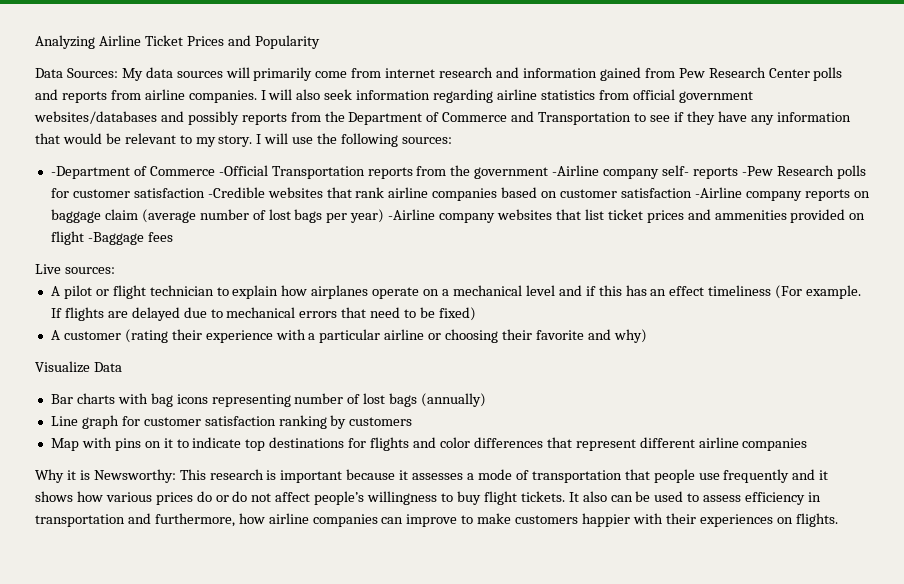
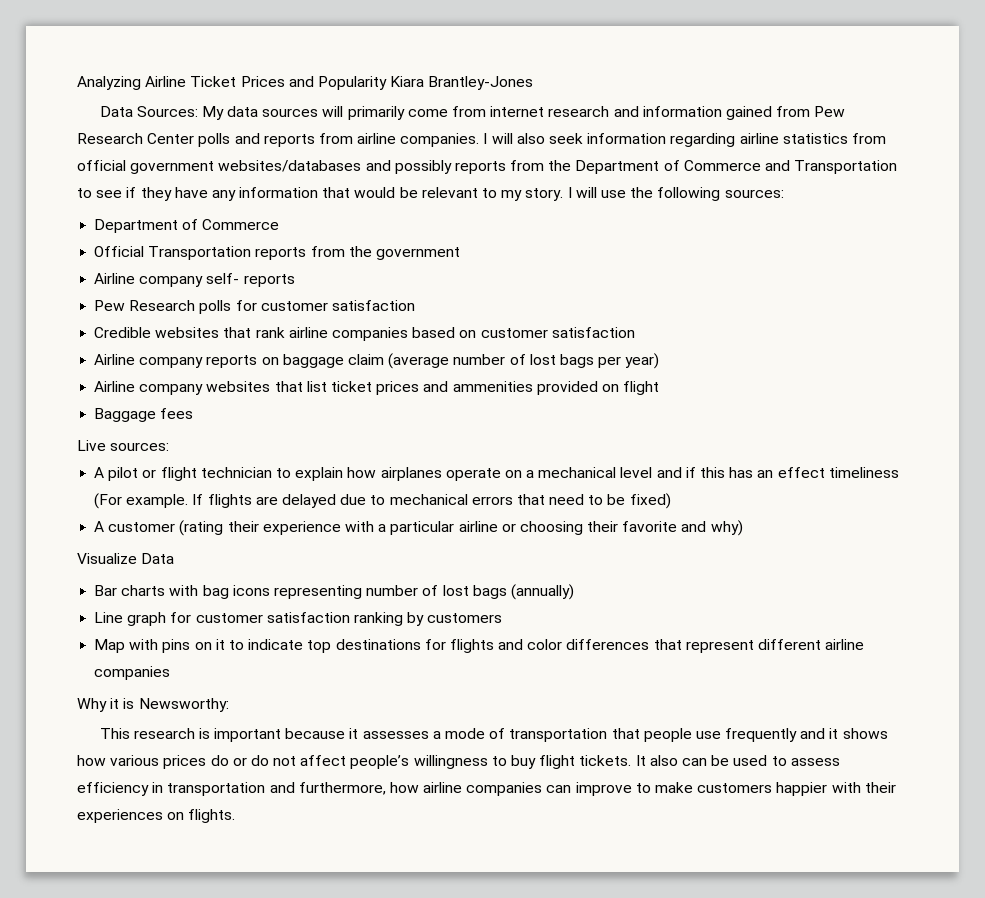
(320, 42) none -> [390,76,534,90] Kiara Brantley-Jones
[50,165,268,179] -Department of Commerce -Official -> [94,219,280,233] [94,246,145,257] Department of Commerce // Official
[552,165,600,176] -Airline -> [94,273,136,284] // Airline
[741,166,773,176] -Pew -> [94,300,126,311] // Pew
[207,187,265,198] -Credible -> [94,327,152,338] // Credible
[694,187,742,198] -Airline -> [94,354,136,365] // Airline
[388,209,436,220] -Airline -> [94,381,136,392] // Airline
[87,232,144,245] -Baggage -> [94,408,157,422] // Baggage
(176, 476) none -> (229, 705) //

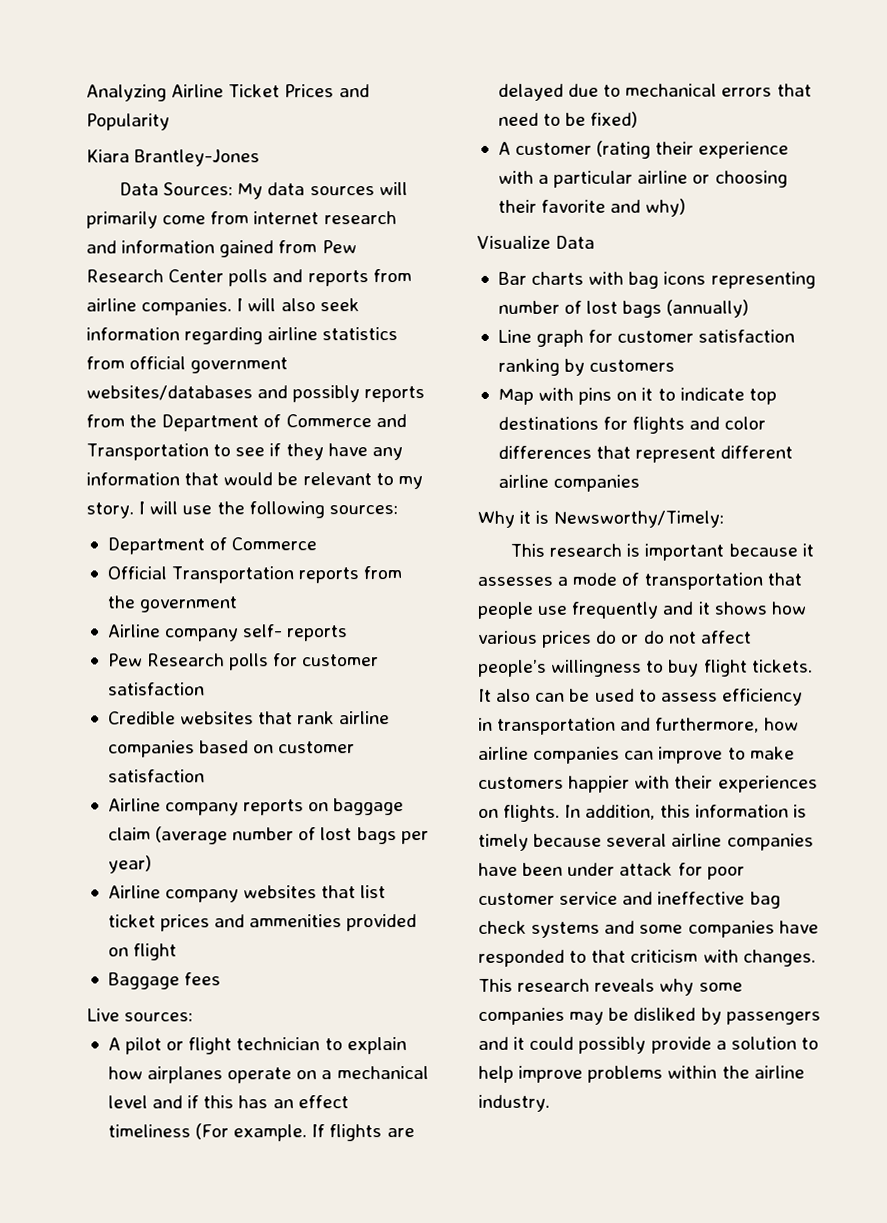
(387, 83) none -> (170, 122) //
[138,698,229,712] Newsworthy: -> [553,510,725,528] Newsworthy/Timely:
(236, 816) none -> [564,804,807,820] [478,833,814,851] [478,862,745,880] [478,891,781,909] [478,920,819,938] [478,949,816,967] [478,978,743,996] [478,1007,821,1025] [478,1036,819,1054] [478,1065,805,1083] [478,1094,550,1112] In addition, this information is timely because several airline companies have been under attack for poor customer service and ineffective bag check systems and some companies have responded to that criticism with changes. This research reveals why some companies may be disliked by passengers and it could possibly provide a solution to help improve problems within the airline industry.

